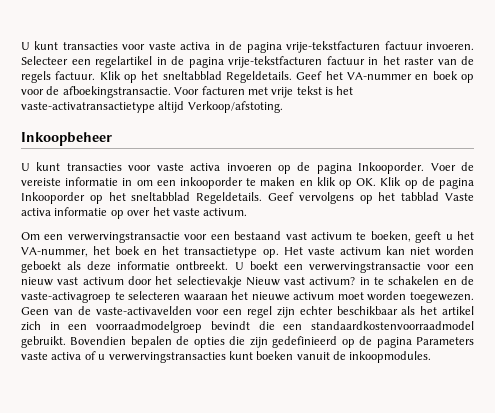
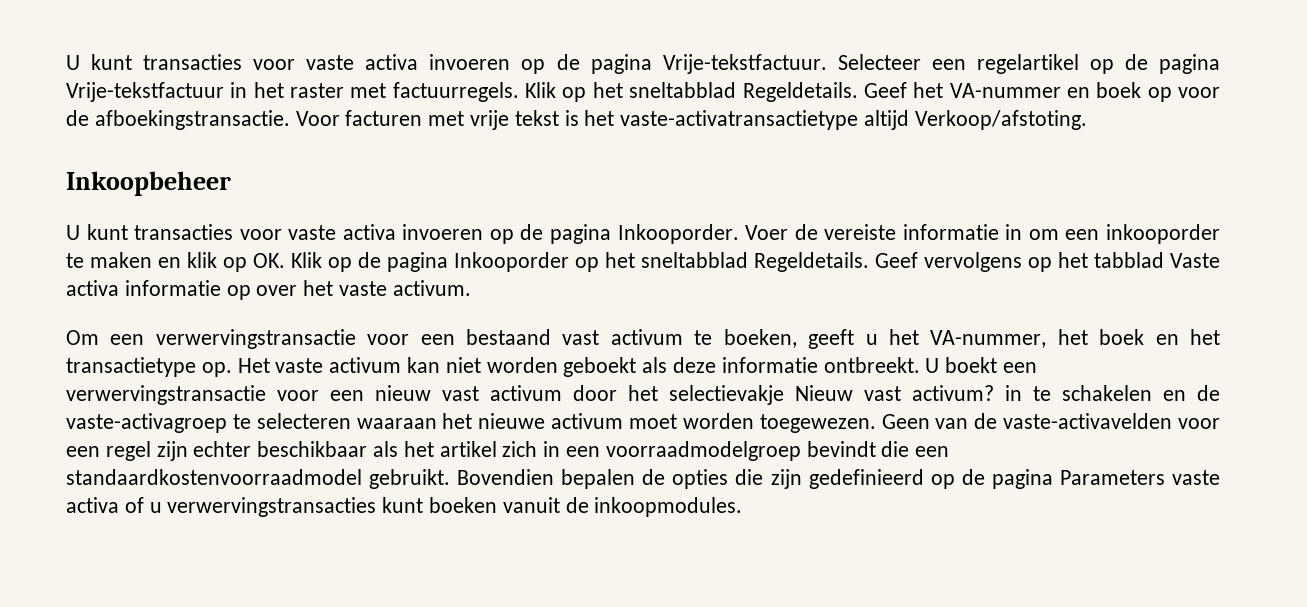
[21,41,474,53] U kunt transacties voor vaste activa in de pagina vrije-tekstfacturen factuur invoeren. -> [66,54,827,74] U kunt transacties voor vaste activa invoeren op de pagina Vrije-tekstfactuur.
[156,56,365,68] in de pagina vrije-tekstfacturen factuur -> [1089,54,1220,74] [66,82,224,102] op de pagina Vrije-tekstfactuur
[437,56,474,65] [21,71,96,83] van de regels factuur. -> [350,82,519,102] met factuurregels.

